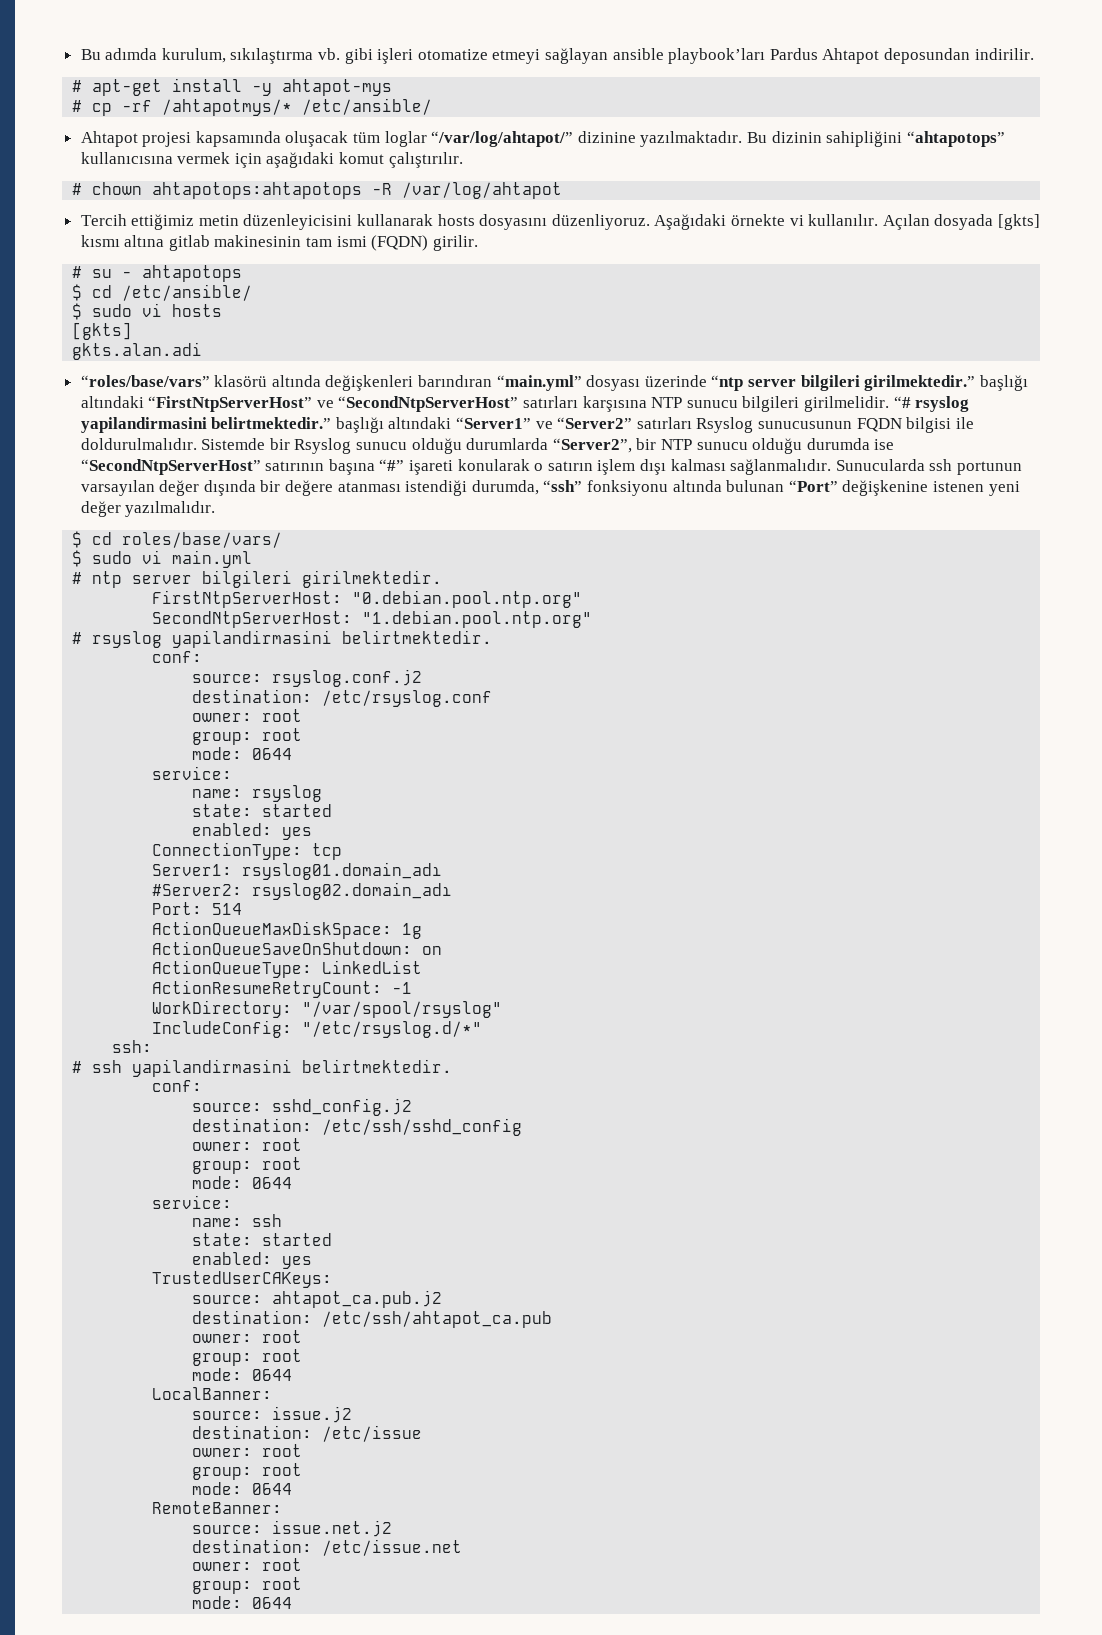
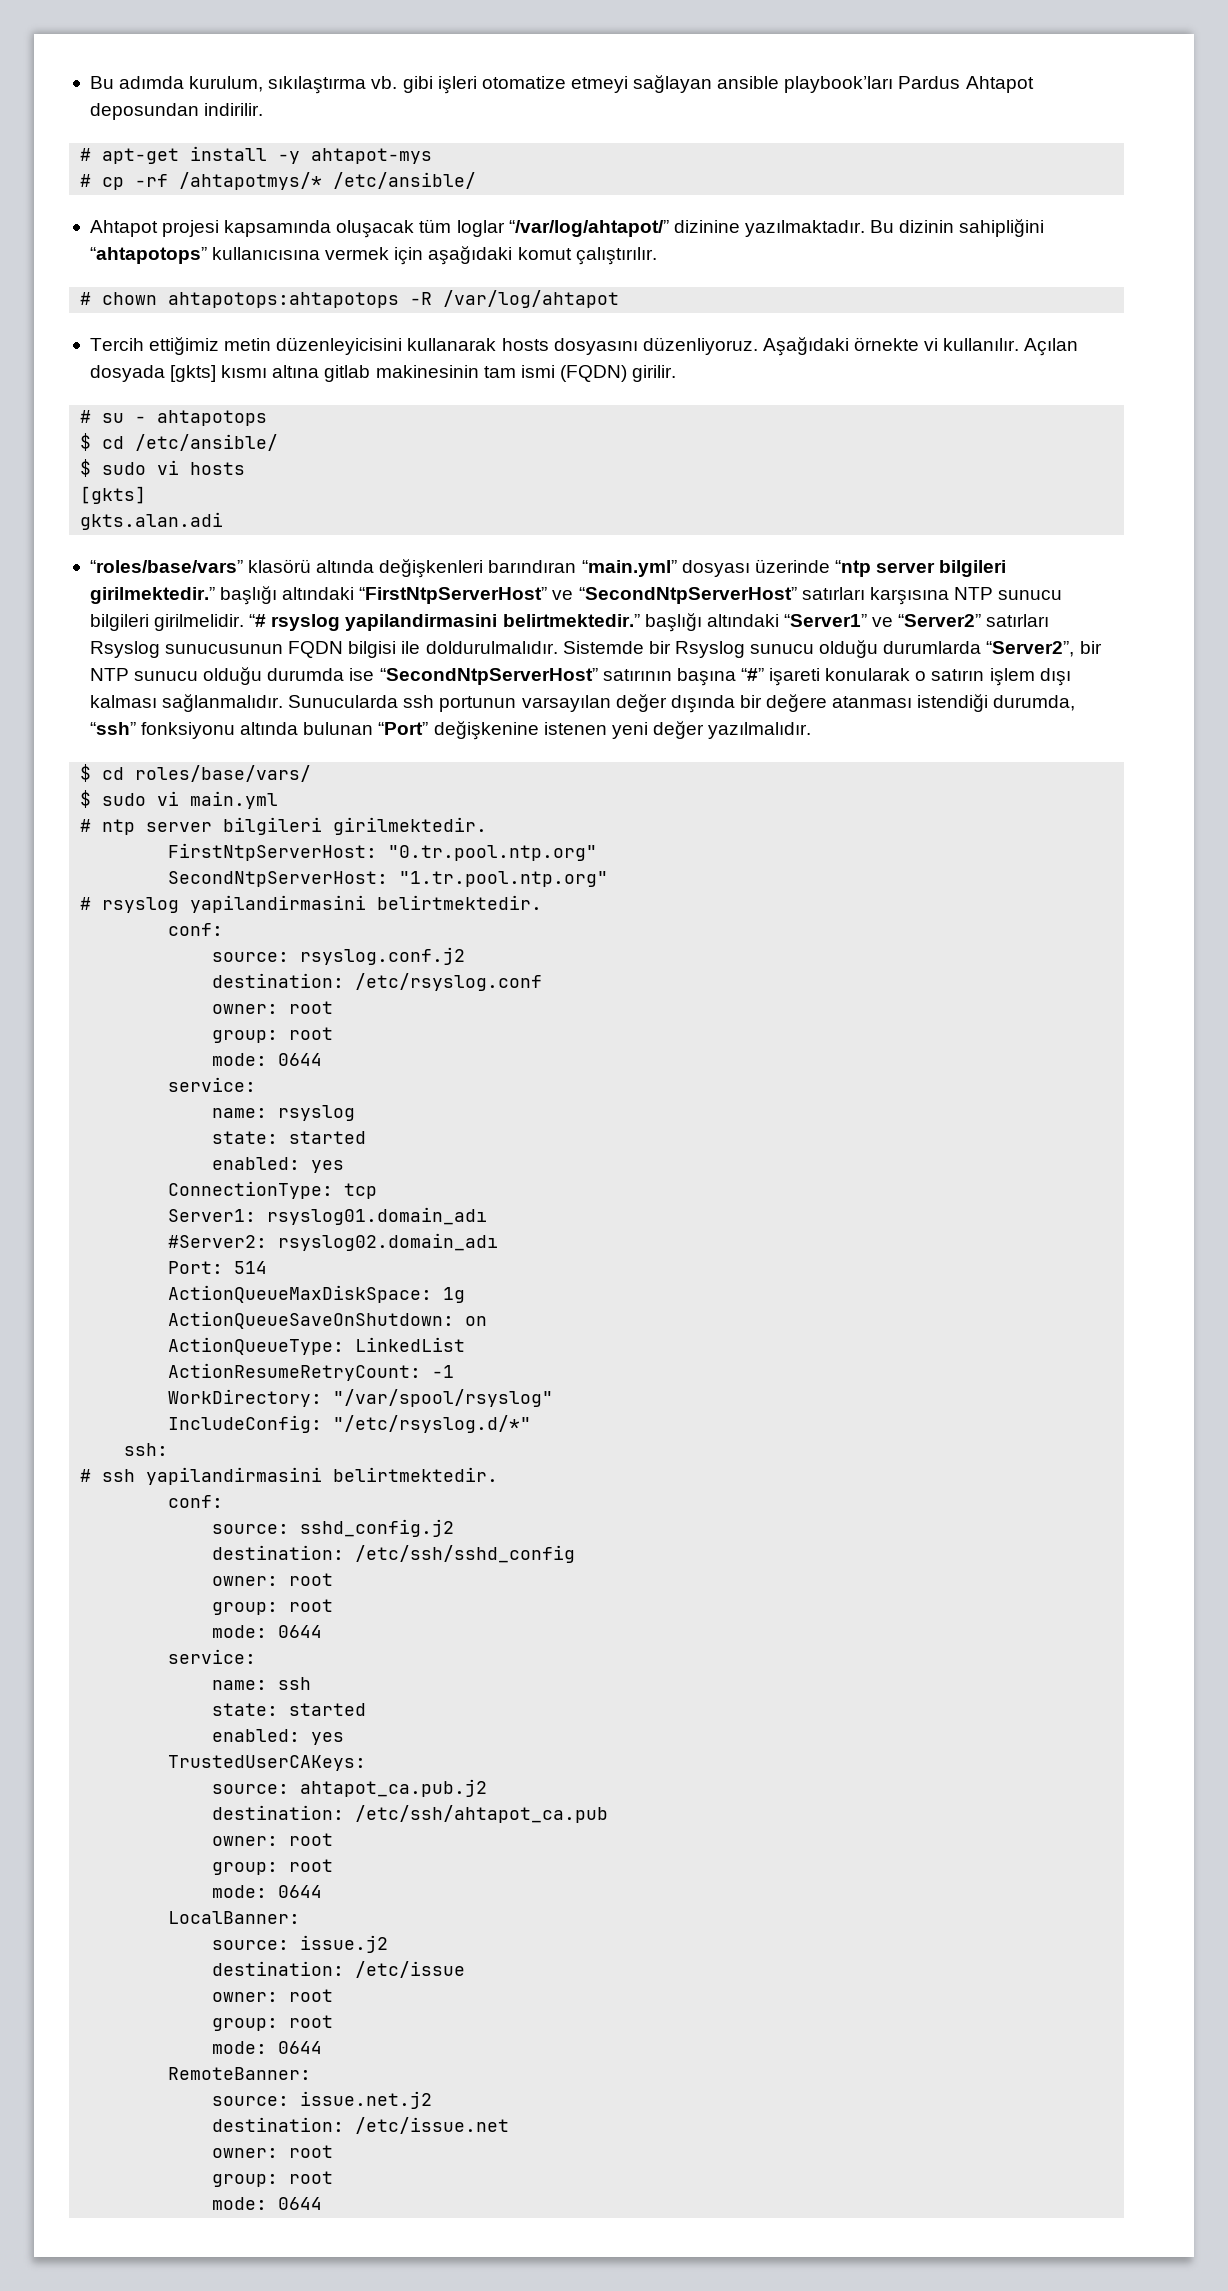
[352,590,583,608] "0.debian.pool.ntp.org" -> [388,845,598,861] "0.tr.pool.ntp.org"
[362,610,593,628] "1.debian.pool.ntp.org" -> [399,871,609,887] "1.tr.pool.ntp.org"

